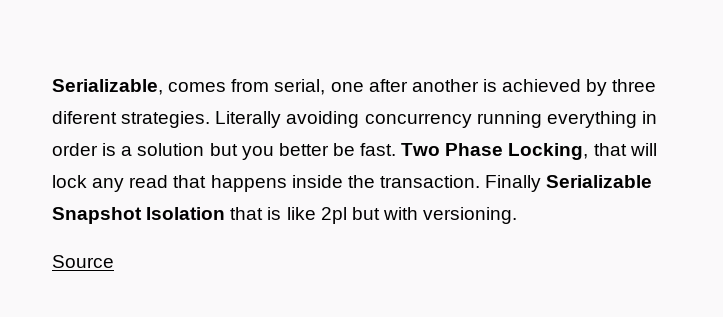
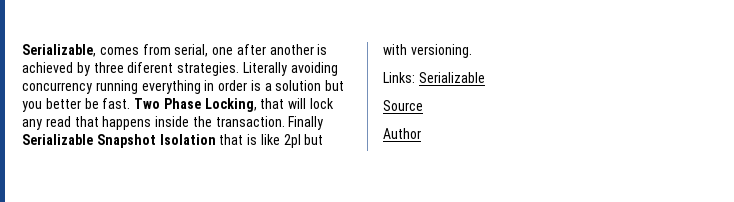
(518, 215) none -> [383,72,485,83] // Links: Serializable
(114, 261) none -> [383,128,421,139] // Author

